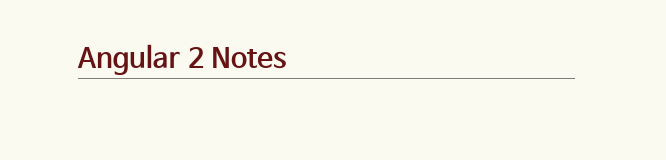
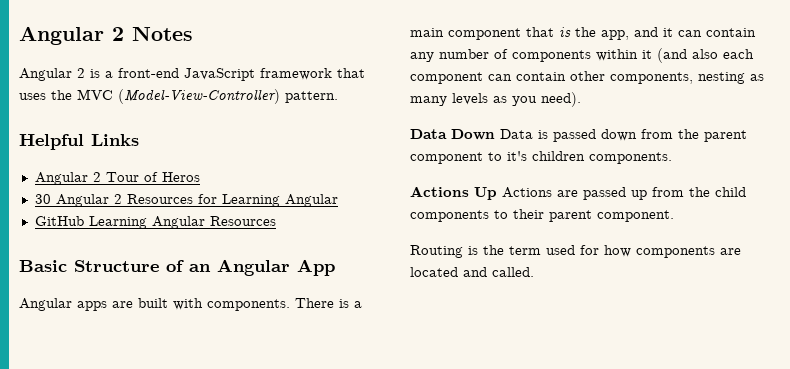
(287, 58) none -> [19,68,365,81] [19,89,338,104] [19,134,139,150] [34,172,200,185] [34,194,338,207] [34,216,276,229] [19,259,335,276] [19,298,362,311] [410,27,756,40] [410,48,754,63] [410,71,764,84] [410,92,581,107] [410,129,747,142] [410,151,672,164] [410,186,746,200] [410,209,674,222] [410,245,741,258] [410,267,534,277] // Angular 2 is a front-end JavaScript framework that uses the MVC (Model-View-Controller) pattern. // Helpful Links // Angular 2 Tour of Heros // 30 Angular 2 Resources for Learning Angular // GitHub Learning Angular Resources // Basic Structure of an Angular App // Angular apps are built with components. There is a main component that is the app, and it can contain any number of components within it (and also each component can contain other components, nesting as many levels as you need). // Data Down Data is passed down from the parent component to it's children components. // Actions Up Actions are passed up from the child components to their parent component. // Routing is the term used for how components are located and called.

